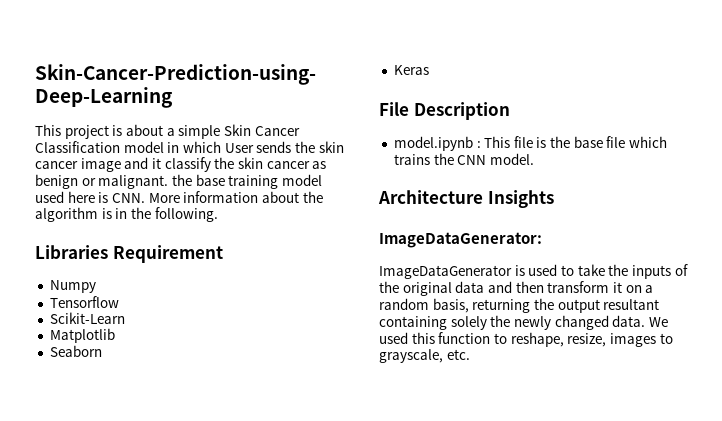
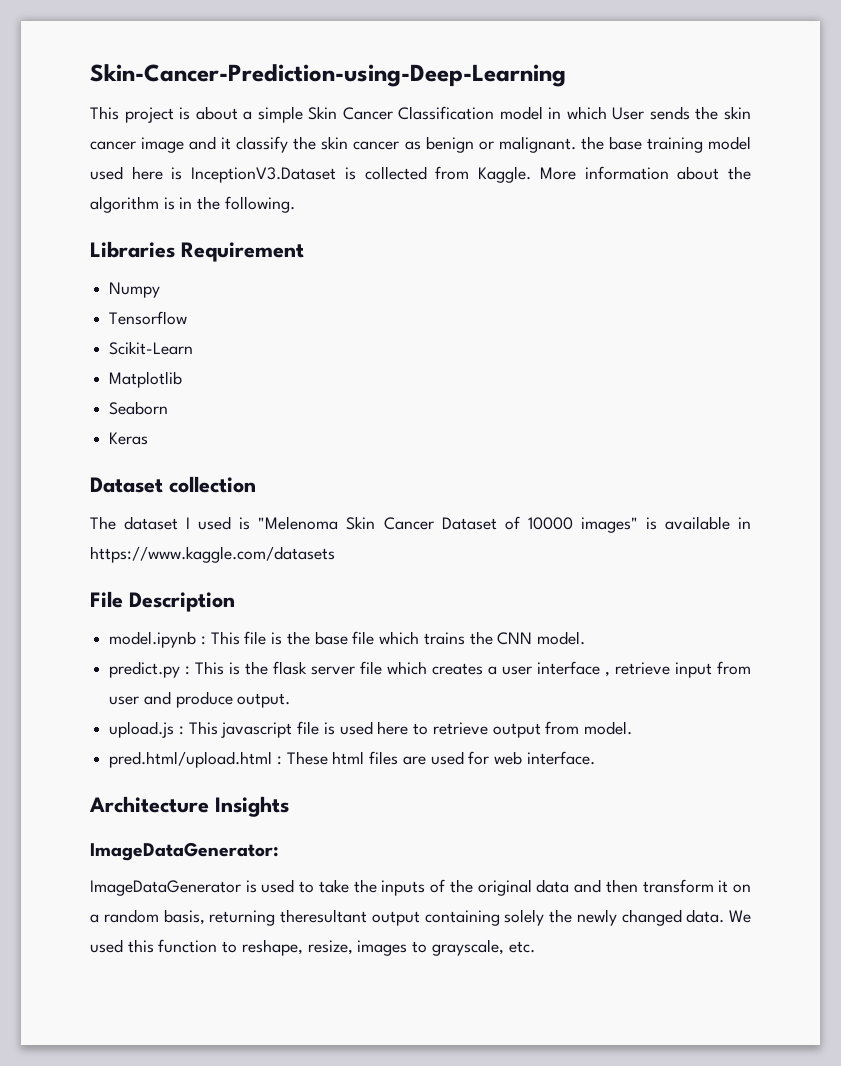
[111,193,145,203] CNN. -> [191,166,532,183] InceptionV3.Dataset is collected from Kaggle.
(429, 70) none -> [90,476,256,493] [90,516,751,533] [90,546,335,563] // Dataset collection // The dataset I used is "Melenoma Skin Cancer Dataset of 10000 images" is available in https://www.kaggle.com/datasets
(534, 159) none -> [109,661,751,678] [109,691,291,708] [109,721,632,738] [109,751,595,768] // predict.py : This is the flask server file which creates a user interface , retrieve input from user and produce output. // upload.js : This javascript file is used here to retrieve output from model. // pred.html/upload.html : These html files are used for web interface.
[533,298,660,313] the output resultant -> [280,909,420,926] theresultant output

